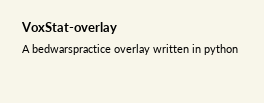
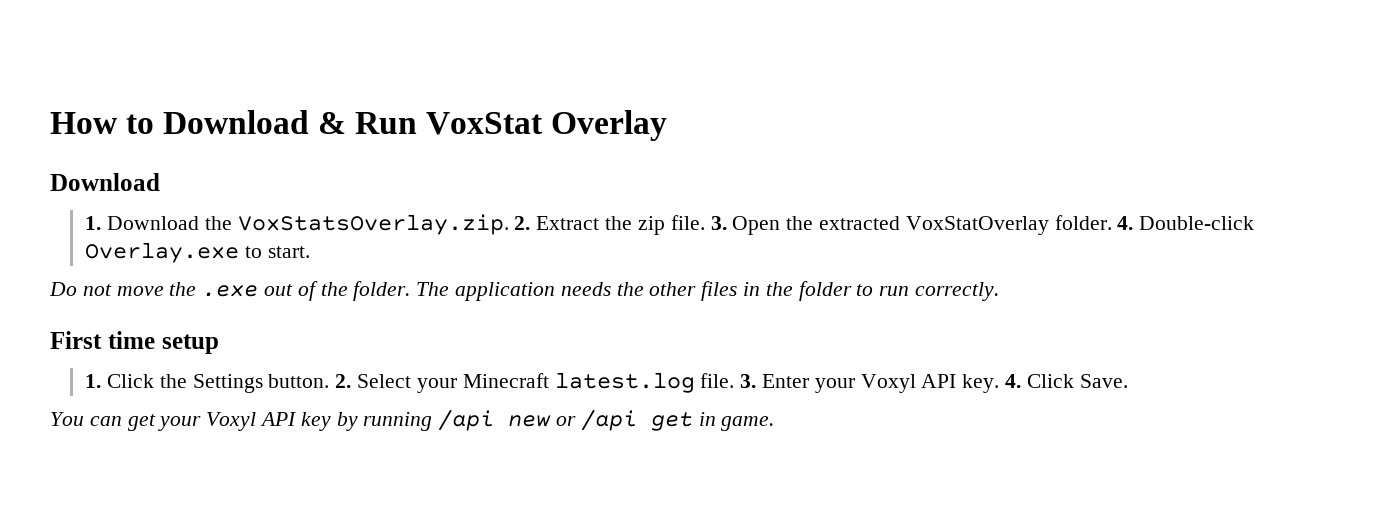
[21,22,117,34] [22,44,238,55] VoxStat-overlay // A bedwarspractice overlay written in python -> [50,110,668,141] [50,173,160,191] [85,214,1255,235] [85,242,310,263] [49,281,1000,301] [50,331,219,354] [85,372,1128,393] [50,410,775,431] How to Download & Run VoxStat Overlay // Download // 1. Download the VoxStatsOverlay.zip. 2. Extract the zip file. 3. Open the extracted VoxStatOverlay folder. 4. Double-click Overlay.exe to start. // Do not move the .exe out of the folder. The application needs the other files in the folder to run correctly. // First time setup // 1. Click the Settings button. 2. Select your Minecraft latest.log file. 3. Enter your Voxyl API key. 4. Click Save. // You can get your Voxyl API key by running /api new or /api get in game.

